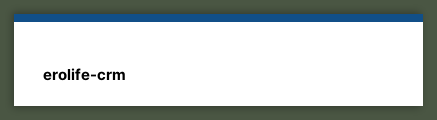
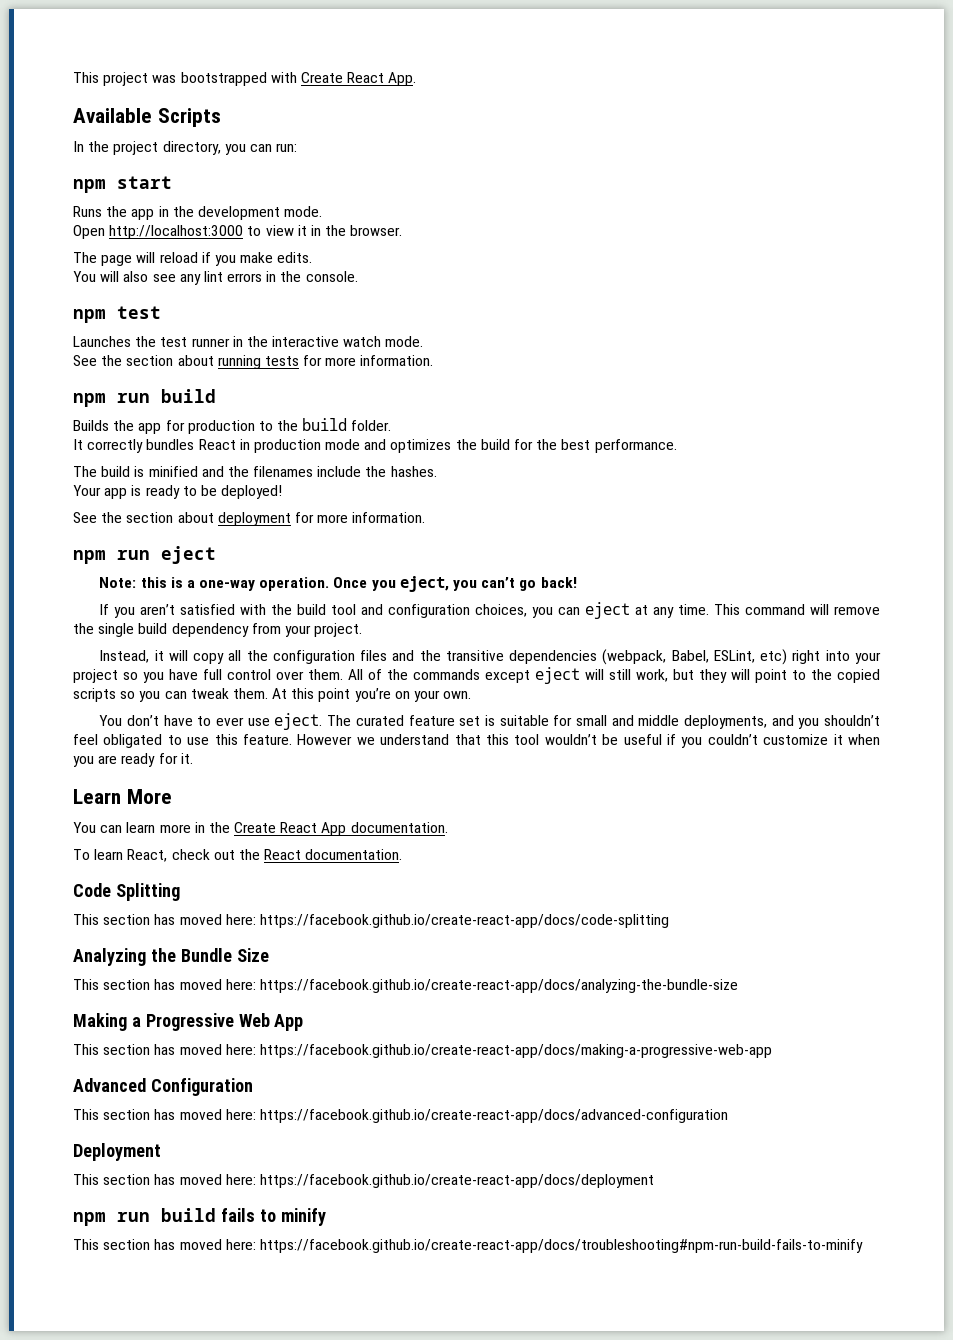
[43,68,126,81] erolife-crm -> [73,72,417,86] [73,108,221,127] [73,141,298,155] [73,176,172,193] [73,206,323,220] [73,225,403,239] [73,252,313,266] [73,271,358,285] [73,306,161,323] [73,336,424,347] [73,355,434,369] [73,389,216,407] [73,418,392,434] [73,439,677,453] [73,466,437,477] [73,485,283,499] [73,512,426,526] [73,546,216,564] [99,576,577,592] [99,602,880,619] [73,623,363,637] [99,649,881,665] [73,667,880,684] [73,688,472,702] [99,713,881,730] [73,734,880,748] [73,753,193,767] [73,789,172,804] [73,822,448,836] [73,849,403,862] [73,883,180,901] [73,914,669,928] [73,948,269,966] [73,979,738,993] [73,1013,304,1031] [73,1044,772,1058] [73,1078,253,1096] [73,1109,728,1123] [73,1143,161,1161] [73,1174,654,1188] [73,1208,326,1226] [73,1239,863,1253] This project was bootstrapped with Create React App. // Available Scripts // In the project directory, you can run: // npm start // Runs the app in the development mode. // Open http://localhost:3000 to view it in the browser. // The page will reload if you make edits. // You will also see any lint errors in the console. // npm test // Launches the test runner in the interactive watch mode. // See the section about running tests for more information. // npm run build // Builds the app for production to the build folder. // It correctly bundles React in production mode and optimizes the build for the best performance. // The build is minified and the filenames include the hashes. // Your app is ready to be deployed! // See the section about deployment for more information. // npm run eject // Note: this is a one-way operation. Once you eject, you can’t go back! // If you aren’t satisfied with the build tool and configuration choices, you can eject at any time. This command will remove the single build dependency from your project. // Instead, it will copy all the configuration files and the transitive dependencies (webpack, Babel, ESLint, etc) right into your project so you have full control over them. All of the commands except eject will still work, but they will point to the copied scripts so you can tweak them. At this point you’re on your own. // You don’t have to ever use eject. The curated feature set is suitable for small and middle deployments, and you shouldn’t feel obligated to use this feature. However we understand that this tool wouldn’t be useful if you couldn’t customize it when you are ready for it. // Learn More // You can learn more in the Create React App documentation. // To learn React, check out the React documentation. // Code Splitting // This section has moved here: https://facebook.github.io/create-react-app/docs/code-splitting // Analyzing the Bundle Size // This section has moved here: https://facebook.github.io/create-react-app/docs/analyzing-the-bundle-size // Making a Progressive Web App // This section has moved here: https://facebook.github.io/create-react-app/docs/making-a-progressive-web-app // Advanced Configuration // This section has moved here: https://facebook.github.io/create-react-app/docs/advanced-configuration // Deployment // This section has moved here: https://facebook.github.io/create-react-app/docs/deployment // npm run build fails to minify // This section has moved here: https://facebook.github.io/create-react-app/docs/troubleshooting#npm-run-build-fails-to-minify

